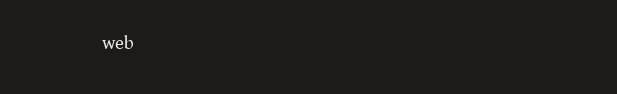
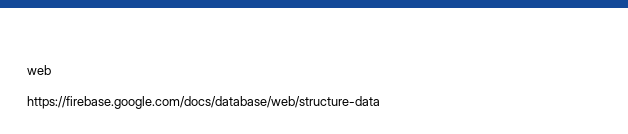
(134, 42) none -> [27,96,380,109] // https://firebase.google.com/docs/database/web/structure-data

